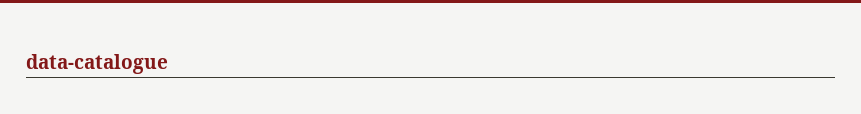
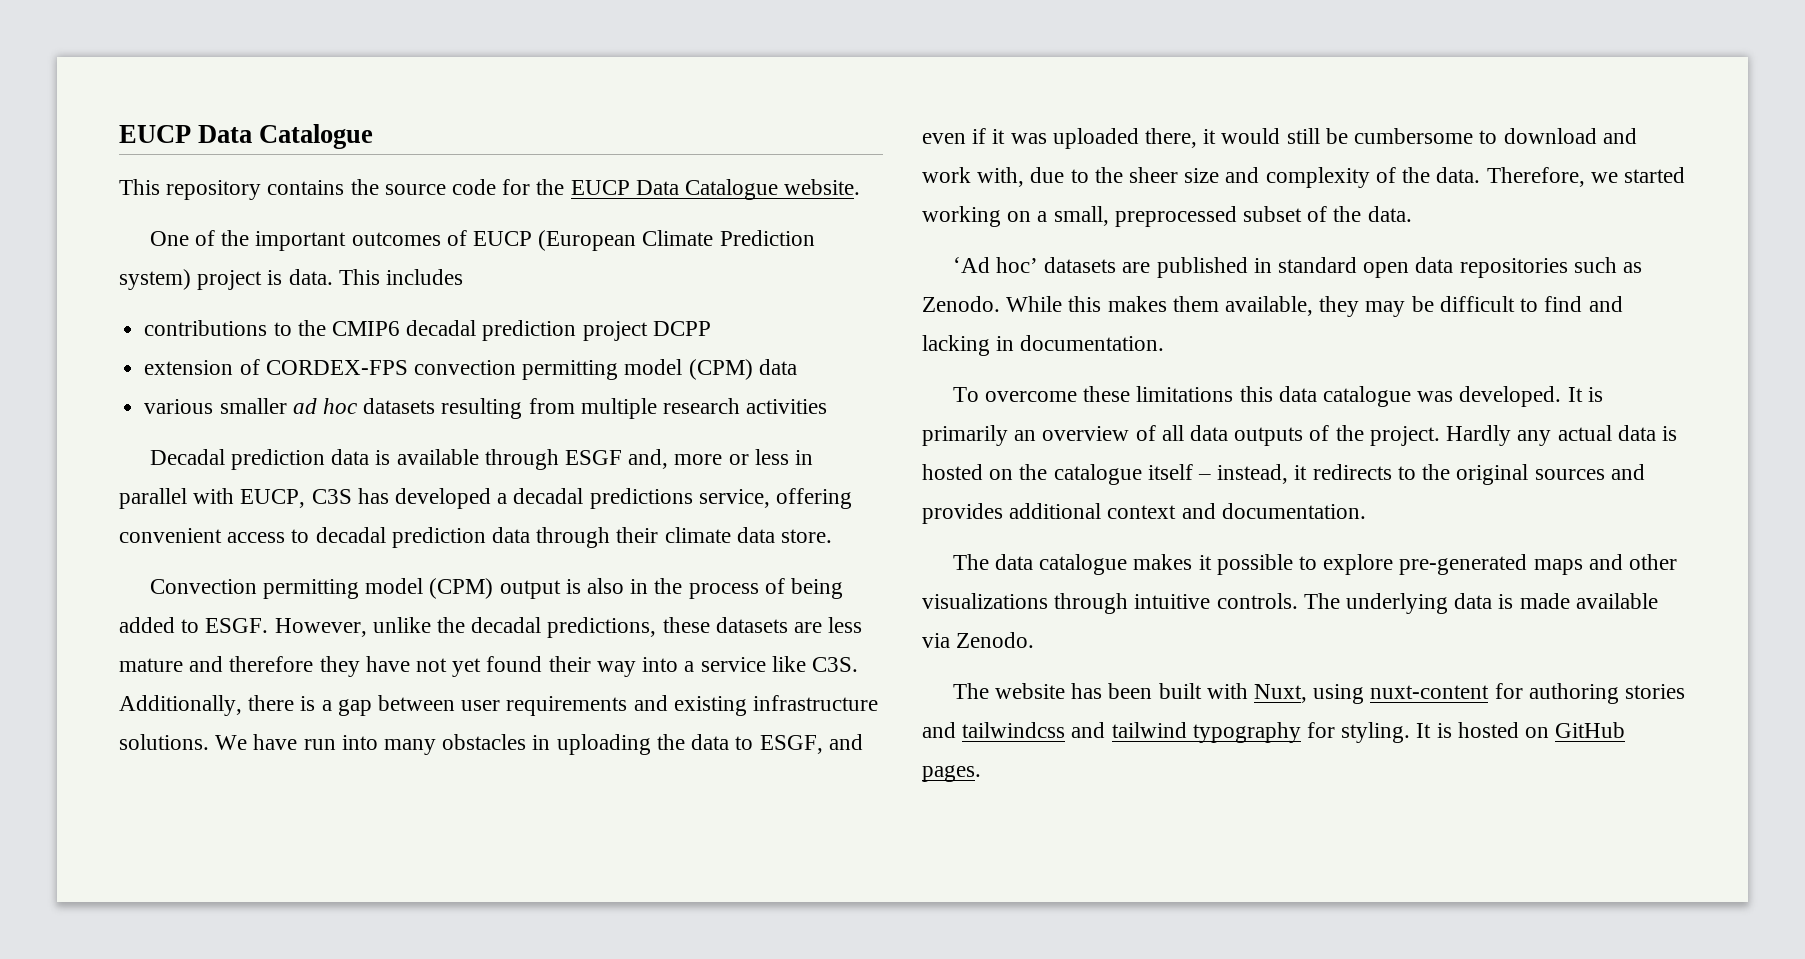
[26,54,168,74] data-catalogue -> [119,124,374,149] [119,179,861,200] [149,230,815,251] [119,269,464,290] [144,320,711,341] [144,359,797,380] [144,398,828,419] [149,449,813,470] [119,488,853,509] [119,527,833,548] [149,578,843,599] [119,617,863,638] [119,656,858,677] [119,695,879,716] [119,734,863,755] [922,128,1637,149] [922,167,1685,188] [922,206,1412,227] [952,257,1642,278] [922,296,1623,317] [922,335,1165,356] [952,386,1603,407] [922,425,1677,446] [922,464,1645,485] [922,503,1366,524] [952,554,1677,575] [922,593,1658,614] [922,632,1035,648] [952,683,1685,704] [922,722,1626,743] [922,765,981,782] EUCP Data Catalogue // This repository contains the source code for the EUCP Data Catalogue website. // One of the important outcomes of EUCP (European Climate Prediction system) project is data. This includes // contributions to the CMIP6 decadal prediction project DCPP // extension of CORDEX-FPS convection permitting model (CPM) data // various smaller ad hoc datasets resulting from multiple research activities // Decadal prediction data is available through ESGF and, more or less in parallel with EUCP, C3S has developed a decadal predictions service, offering convenient access to decadal prediction data through their climate data store. // Convection permitting model (CPM) output is also in the process of being added to ESGF. However, unlike the decadal predictions, these datasets are less mature and therefore they have not yet found their way into a service like C3S. Additionally, there is a gap between user requirements and existing infrastructure solutions. We have run into many obstacles in uploading the data to ESGF, and even if it was uploaded there, it would still be cumbersome to download and work with, due to the sheer size and complexity of the data. Therefore, we started working on a small, preprocessed subset of the data. // ‘Ad hoc’ datasets are published in standard open data repositories such as Zenodo. While this makes them available, they may be difficult to find and lacking in documentation. // To overcome these limitations this data catalogue was developed. It is primarily an overview of all data outputs of the project. Hardly any actual data is hosted on the catalogue itself – instead, it redirects to the original sources and provides additional context and documentation. // The data catalogue makes it possible to explore pre-generated maps and other visualizations through intuitive controls. The underlying data is made available via Zenodo. // The website has been built with Nuxt, using nuxt-content for authoring stories and tailwindcss and tailwind typography for styling. It is hosted on GitHub pages.

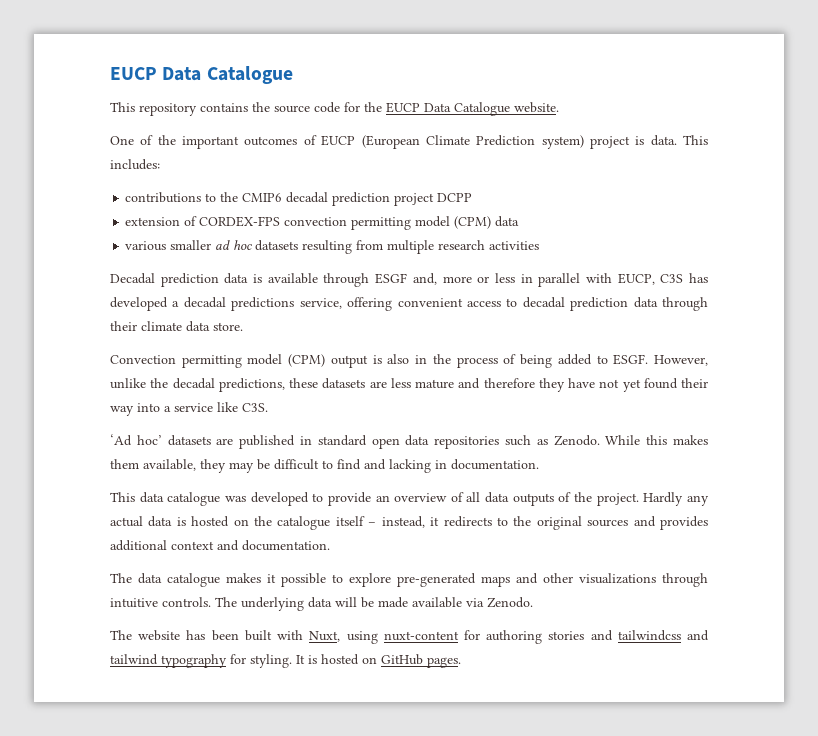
[386,269,464,285] includes -> [110,159,160,170] includes:
[119,695,879,716] [119,734,863,755] [922,128,1637,149] [922,167,1685,188] [922,206,1412,227] Additionally, there is a gap between user requirements and existing infrastructure solutions. We have run into many obstacles in uploading the data to ESGF, and even if it was uploaded there, it would still be cumbersome to download and work with, due to the sheer size and complexity of the data. Therefore, we started working on a small, preprocessed subset of the data. -> (268, 407) none
[952,386,1603,407] [922,425,1008,446] To overcome these limitations this data catalogue was developed. It is primarily -> [110,492,371,506] This data catalogue was developed to provide
[1498,594,1514,609] is -> [335,597,374,608] will be

